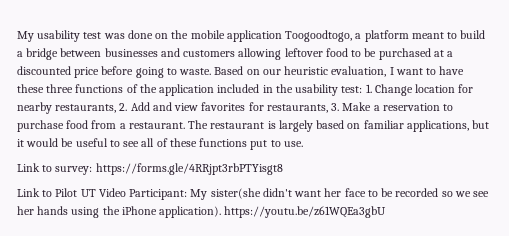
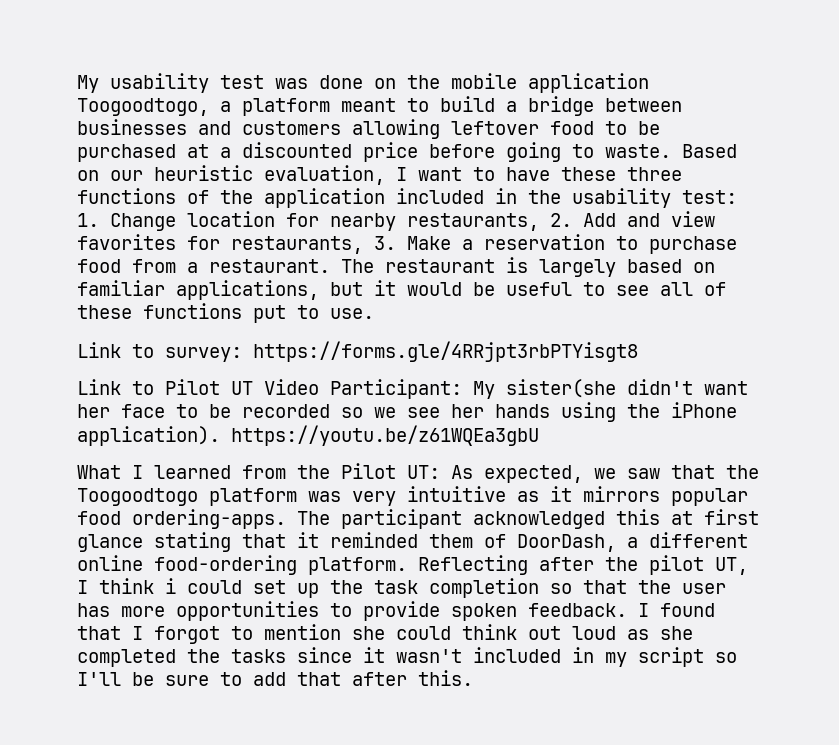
(387, 212) none -> [77,463,759,483] [77,486,748,506] [77,509,759,529] [77,532,748,552] [77,555,748,575] [77,578,726,598] [77,601,715,621] [77,624,693,644] [77,647,737,667] [77,670,473,686] // What I learned from the Pilot UT: As expected, we saw that the Toogoodtogo platform was very intuitive as it mirrors popular food ordering-apps. The participant acknowledged this at first glance stating that it reminded them of DoorDash, a different online food-ordering platform. Reflecting after the pilot UT, I think i could set up the task completion so that the user has more opportunities to provide spoken feedback. I found that I forgot to mention she could think out loud as she completed the tasks since it wasn't included in my script so I'll be sure to add that after this.

